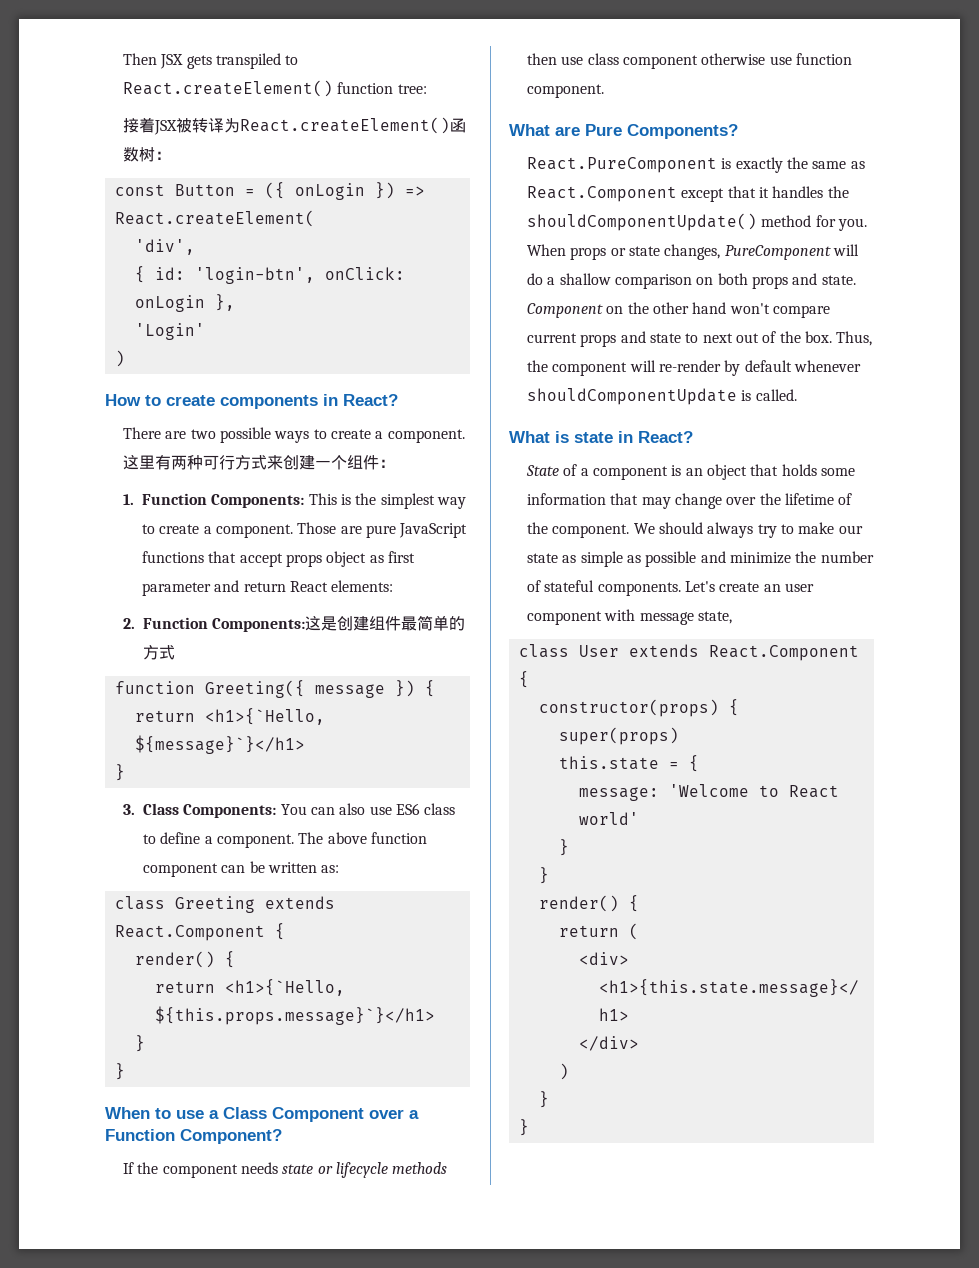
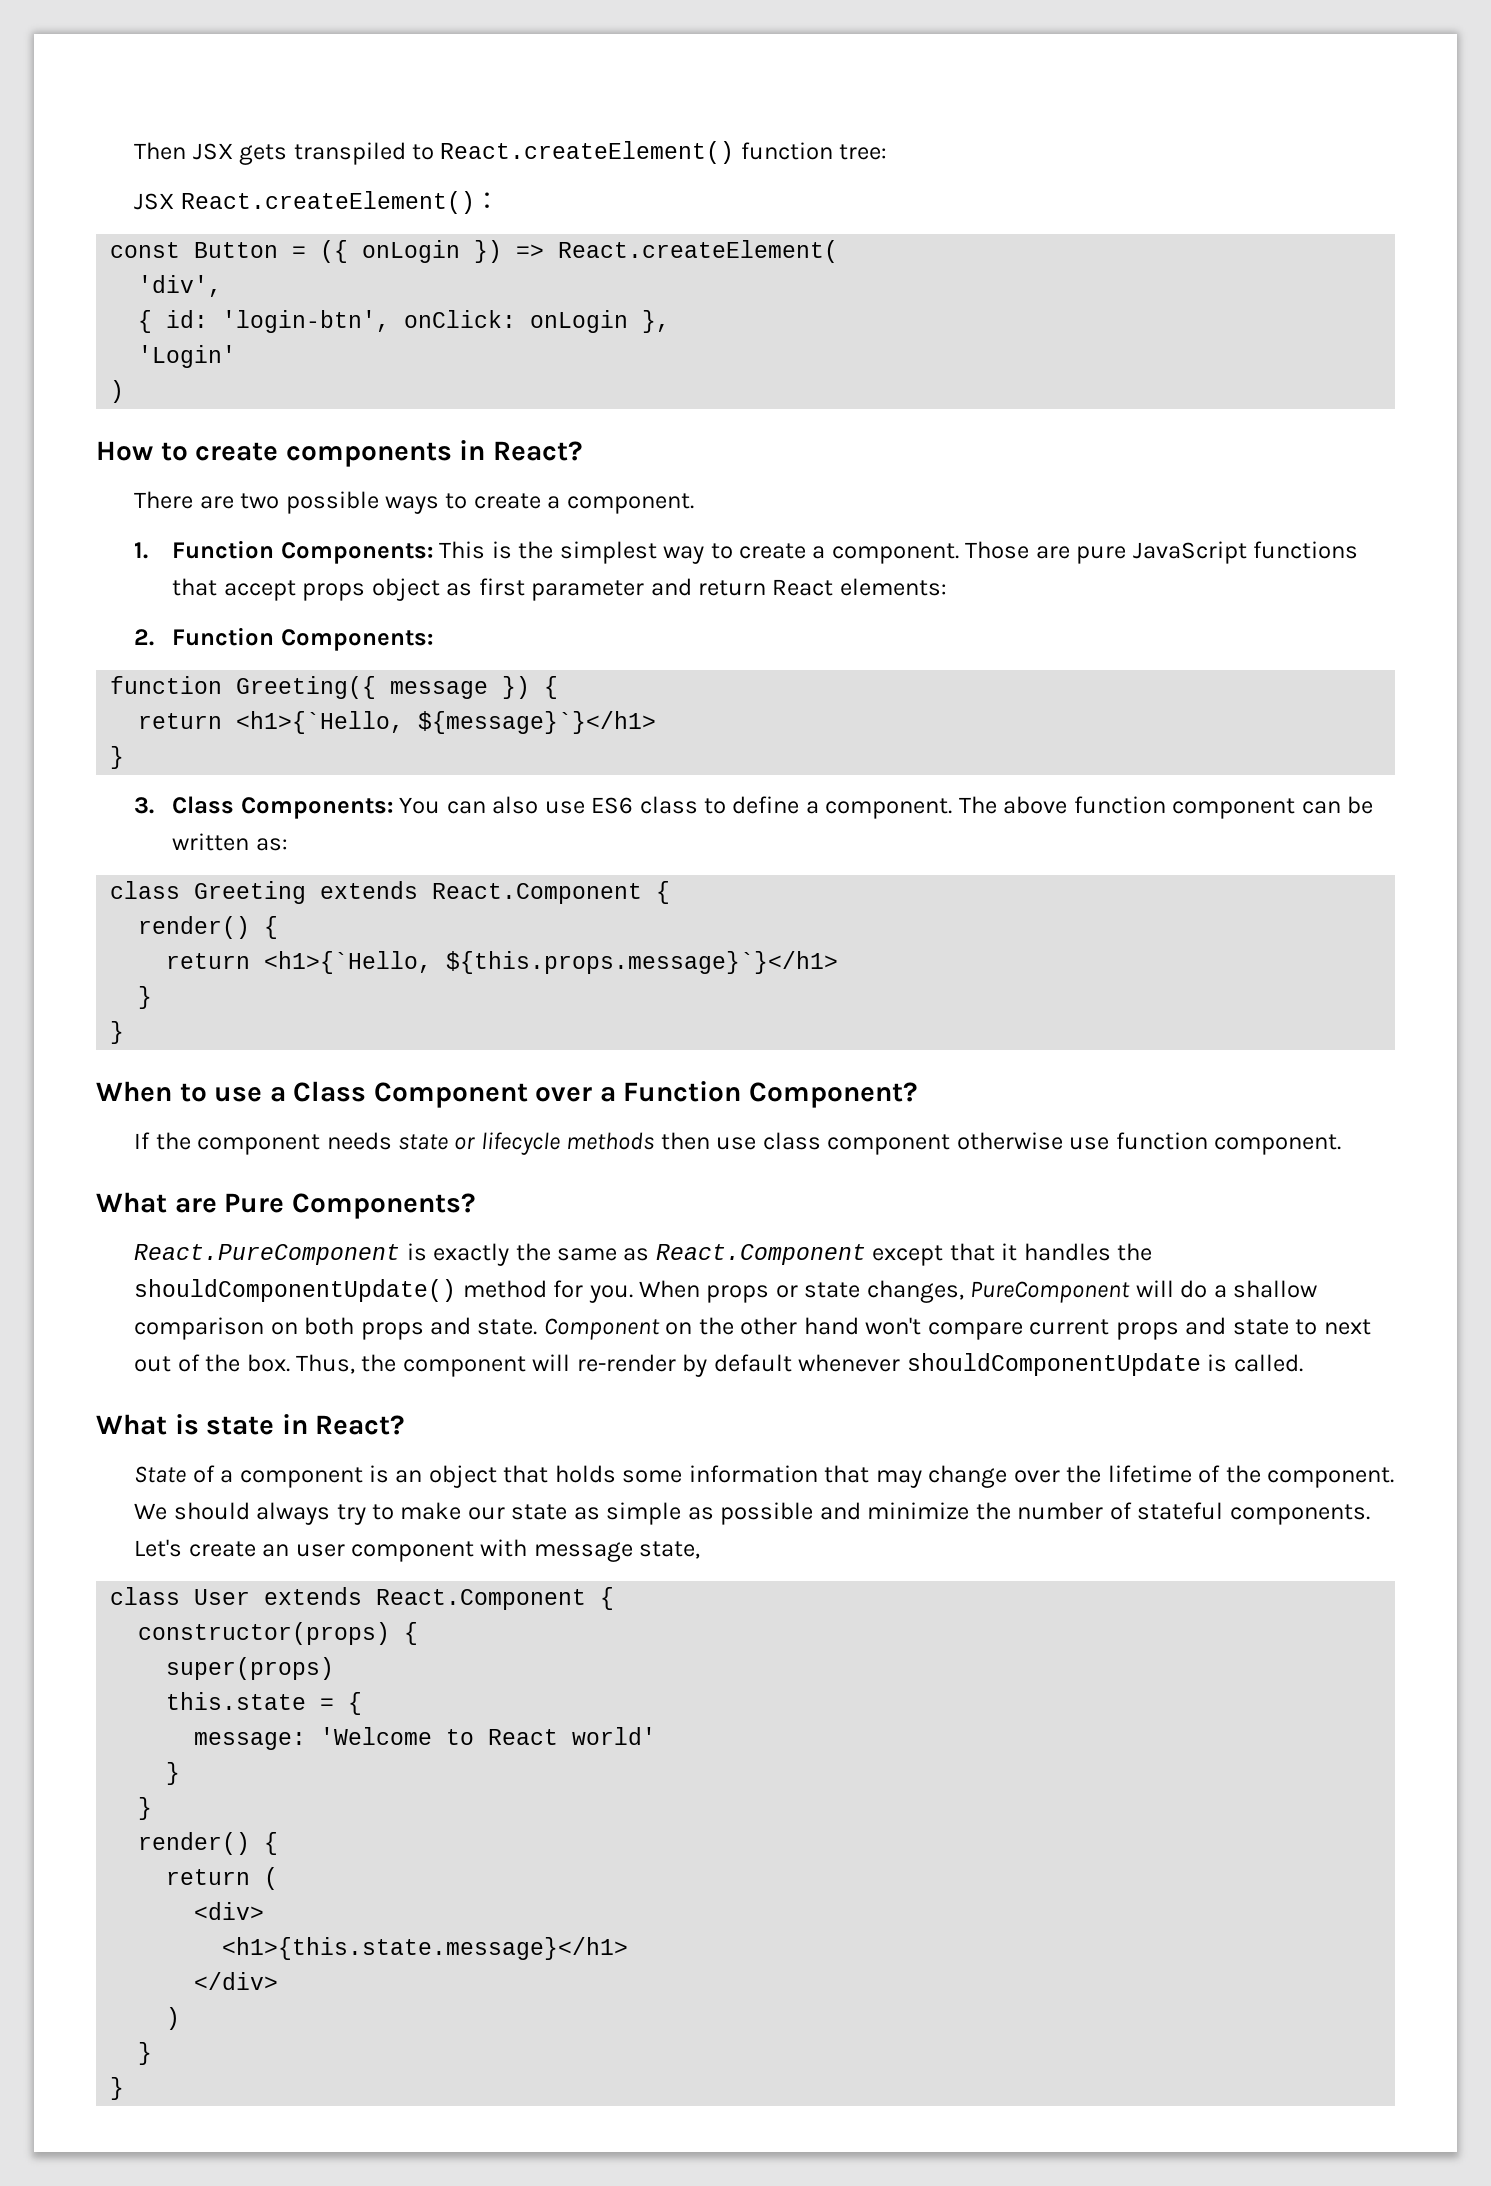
[123,117,467,135] [123,147,156,162] 接着JSX被转译为React.createElement()函数树 -> [134,191,475,214] JSX React.createElement()
[123,455,396,470] 这里有两种可行方式来创建一个组件： -> (694, 503) none
[305,615,466,631] [143,645,176,660] 这是创建组件最简单的方式 -> (433, 640) none

